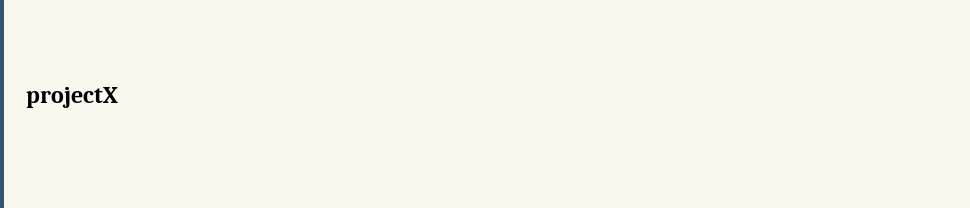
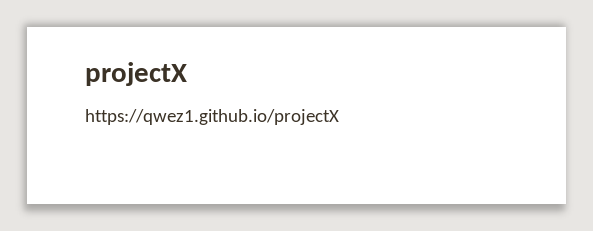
(118, 97) none -> [85,109,339,125] // https://qwez1.github.io/projectX

